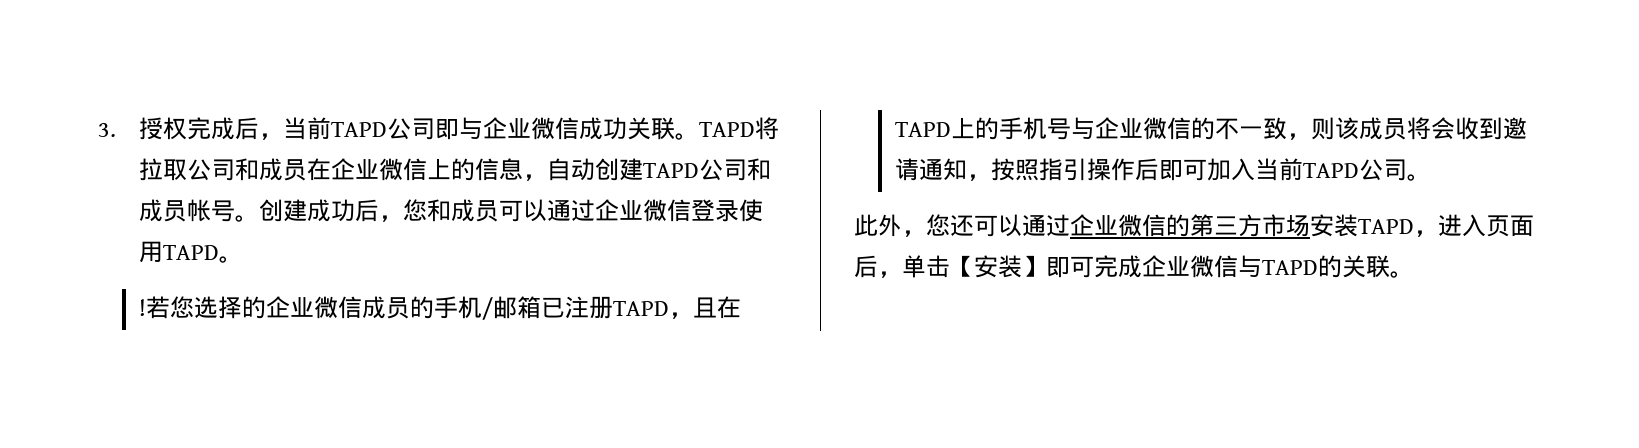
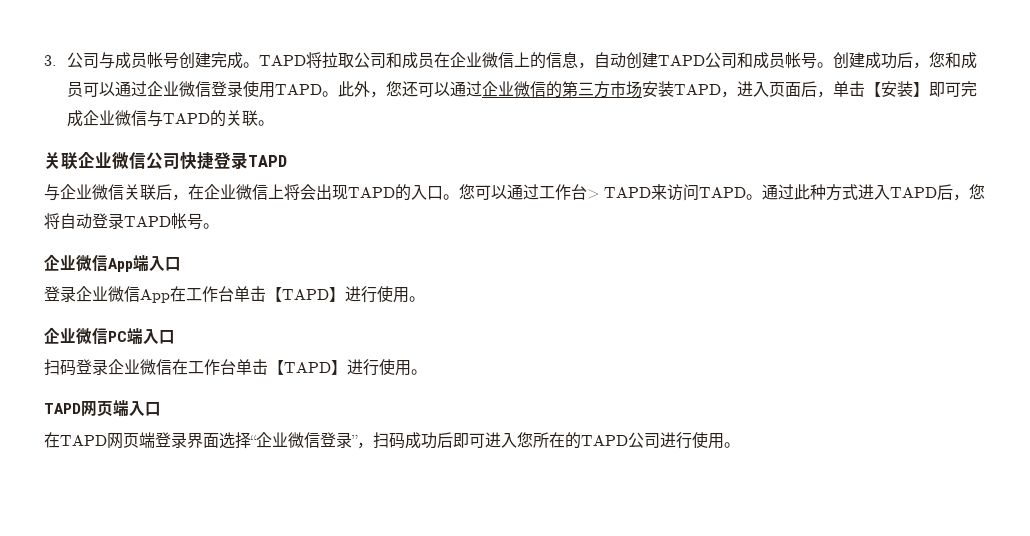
[139,117,676,140] 授权完成后，当前TAPD公司即与企业微信成功关联 -> [66,52,243,69] 公司与成员帐号创建完成
[139,296,742,320] [895,117,1528,140] [895,158,1432,181] // !若您选择的企业微信成员的手机/邮箱已注册TAPD，且在TAPD上的手机号与企业微信的不一致，则该成员将会收到邀请通知，按照指引操作后即可加入当前TAPD公司。 // -> (338, 94) none
(1414, 274) none -> [44,151,287,170] [44,184,985,201] [44,213,219,230] [44,254,181,272] [44,286,425,303] [44,327,175,345] [44,359,427,376] [44,400,161,417] [44,432,740,449] // 关联企业微信公司快捷登录TAPD // 与企业微信关联后，在企业微信上将会出现TAPD的入口。您可以通过工作台> TAPD来访问TAPD。通过此种方式进入TAPD后，您将自动登录TAPD帐号。 // 企业微信App端入口 // 登录企业微信App在工作台单击【TAPD】进行使用。 // 企业微信PC端入口 // 扫码登录企业微信在工作台单击【TAPD】进行使用。 // TAPD网页端入口 // 在TAPD网页端登录界面选择“企业微信登录”，扫码成功后即可进入您所在的TAPD公司进行使用。

